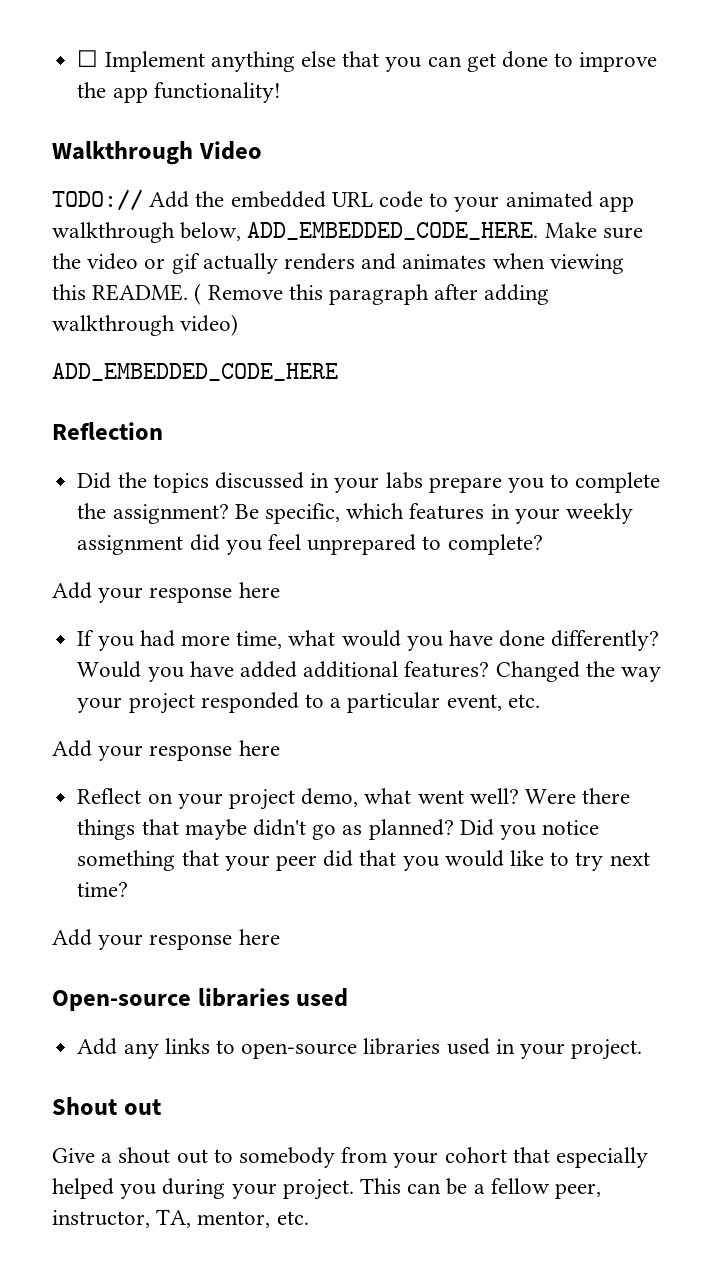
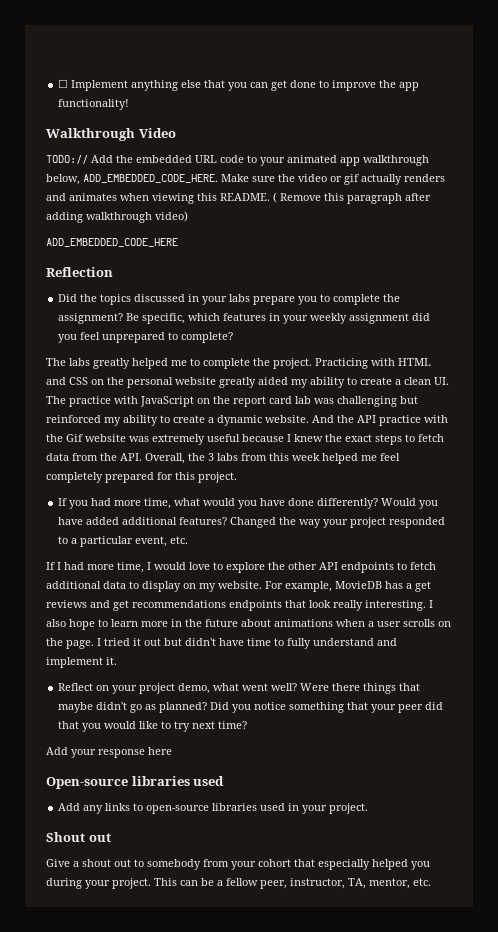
[52,582,280,603] Add your response here -> [46,358,431,369] [46,377,449,388] [46,396,418,407] [46,415,448,426] [46,434,444,445] [46,453,400,464] [46,472,237,483] The labs greatly helped me to complete the project. Practicing with HTML and CSS on the personal website greatly aided my ability to create a clean UI. The practice with JavaScript on the report card lab was challenging but reinforced my ability to create a dynamic website. And the API practice with the Gif website was extremely useful because I knew the exact steps to fetch data from the API. Overall, the 3 labs from this week helped me feel completely prepared for this project.
[52,740,280,761] Add your response here -> [46,562,436,573] [46,581,431,592] [46,600,433,611] [46,619,451,630] [46,638,397,649] [46,657,117,668] If I had more time, I would love to explore the other API endpoints to fetch additional data to display on my website. For example, MovieDB has a get reviews and get recommendations endpoints that look really interesting. I also hope to learn more in the future about animations when a user scrolls on the page. I tried it out but didn't have time to fully understand and implement it.

